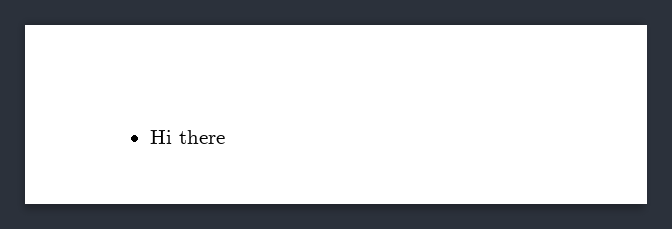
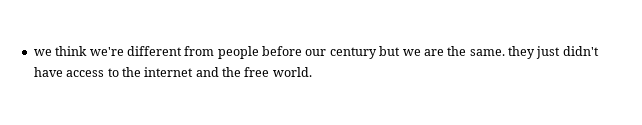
[149,130,225,144] Hi there -> [33,46,599,59] [33,67,312,77] we think we're different from people before our century but we are the same. they just didn't have access to the internet and the free world.

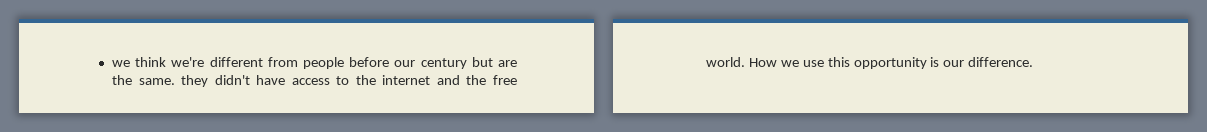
[402,49,421,56] we -> (493, 62) none
[536,46,561,59] just -> (209, 81) none
(312, 72) none -> [748,57,1034,69] How we use this opportunity is our difference.

